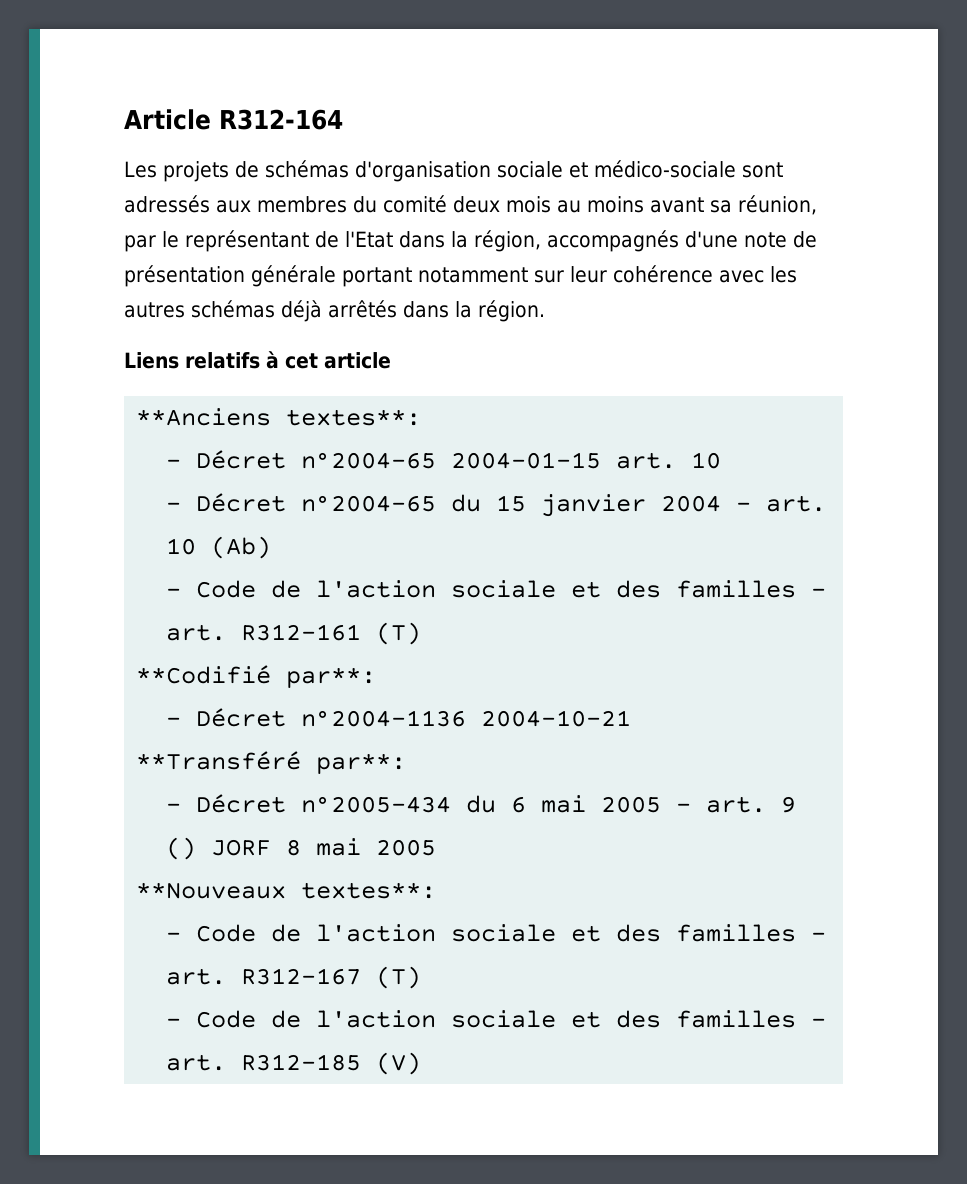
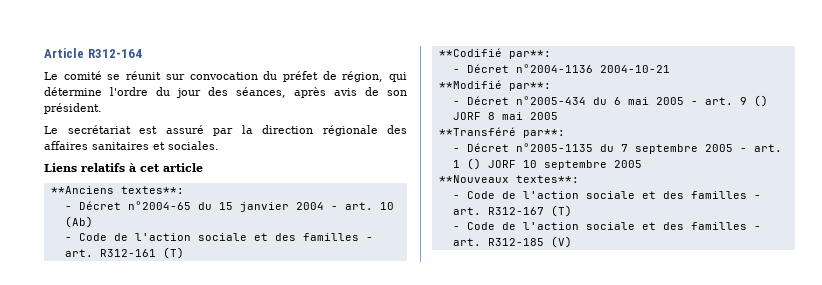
[124,160,783,182] [124,195,817,215] [124,230,817,252] [124,265,797,287] [124,300,545,322] Les projets de schémas d'organisation sociale et médico-sociale sont adressés aux membres du comité deux mois au moins avant sa réunion, par le représentant de l'Etat dans la région, accompagnés d'une note de présentation générale portant notamment sur leur cohérence avec les autres schémas déjà arrêtés dans la région. -> [44,71,407,82] [44,87,407,98] [44,103,102,114] [44,125,407,136] [44,141,219,150] Le comité se réunit sur convocation du préfet de région, qui détermine l'ordre du jour des séances, après avis de son président. // Le secrétariat est assuré par la direction régionale des affaires sanitaires et sociales.
[166,450,722,469] // - Décret n°2004-65 2004-01-15 art. 10 -> (184, 190) none
[136,751,302,770] **Transféré -> [438,80,502,89] **Modifié
(437, 847) none -> [438,127,565,138] [452,143,782,154] [452,158,642,170] // **Transféré par**: // - Décret n°2005-1135 du 7 septembre 2005 - art. 1 () JORF 10 septembre 2005

